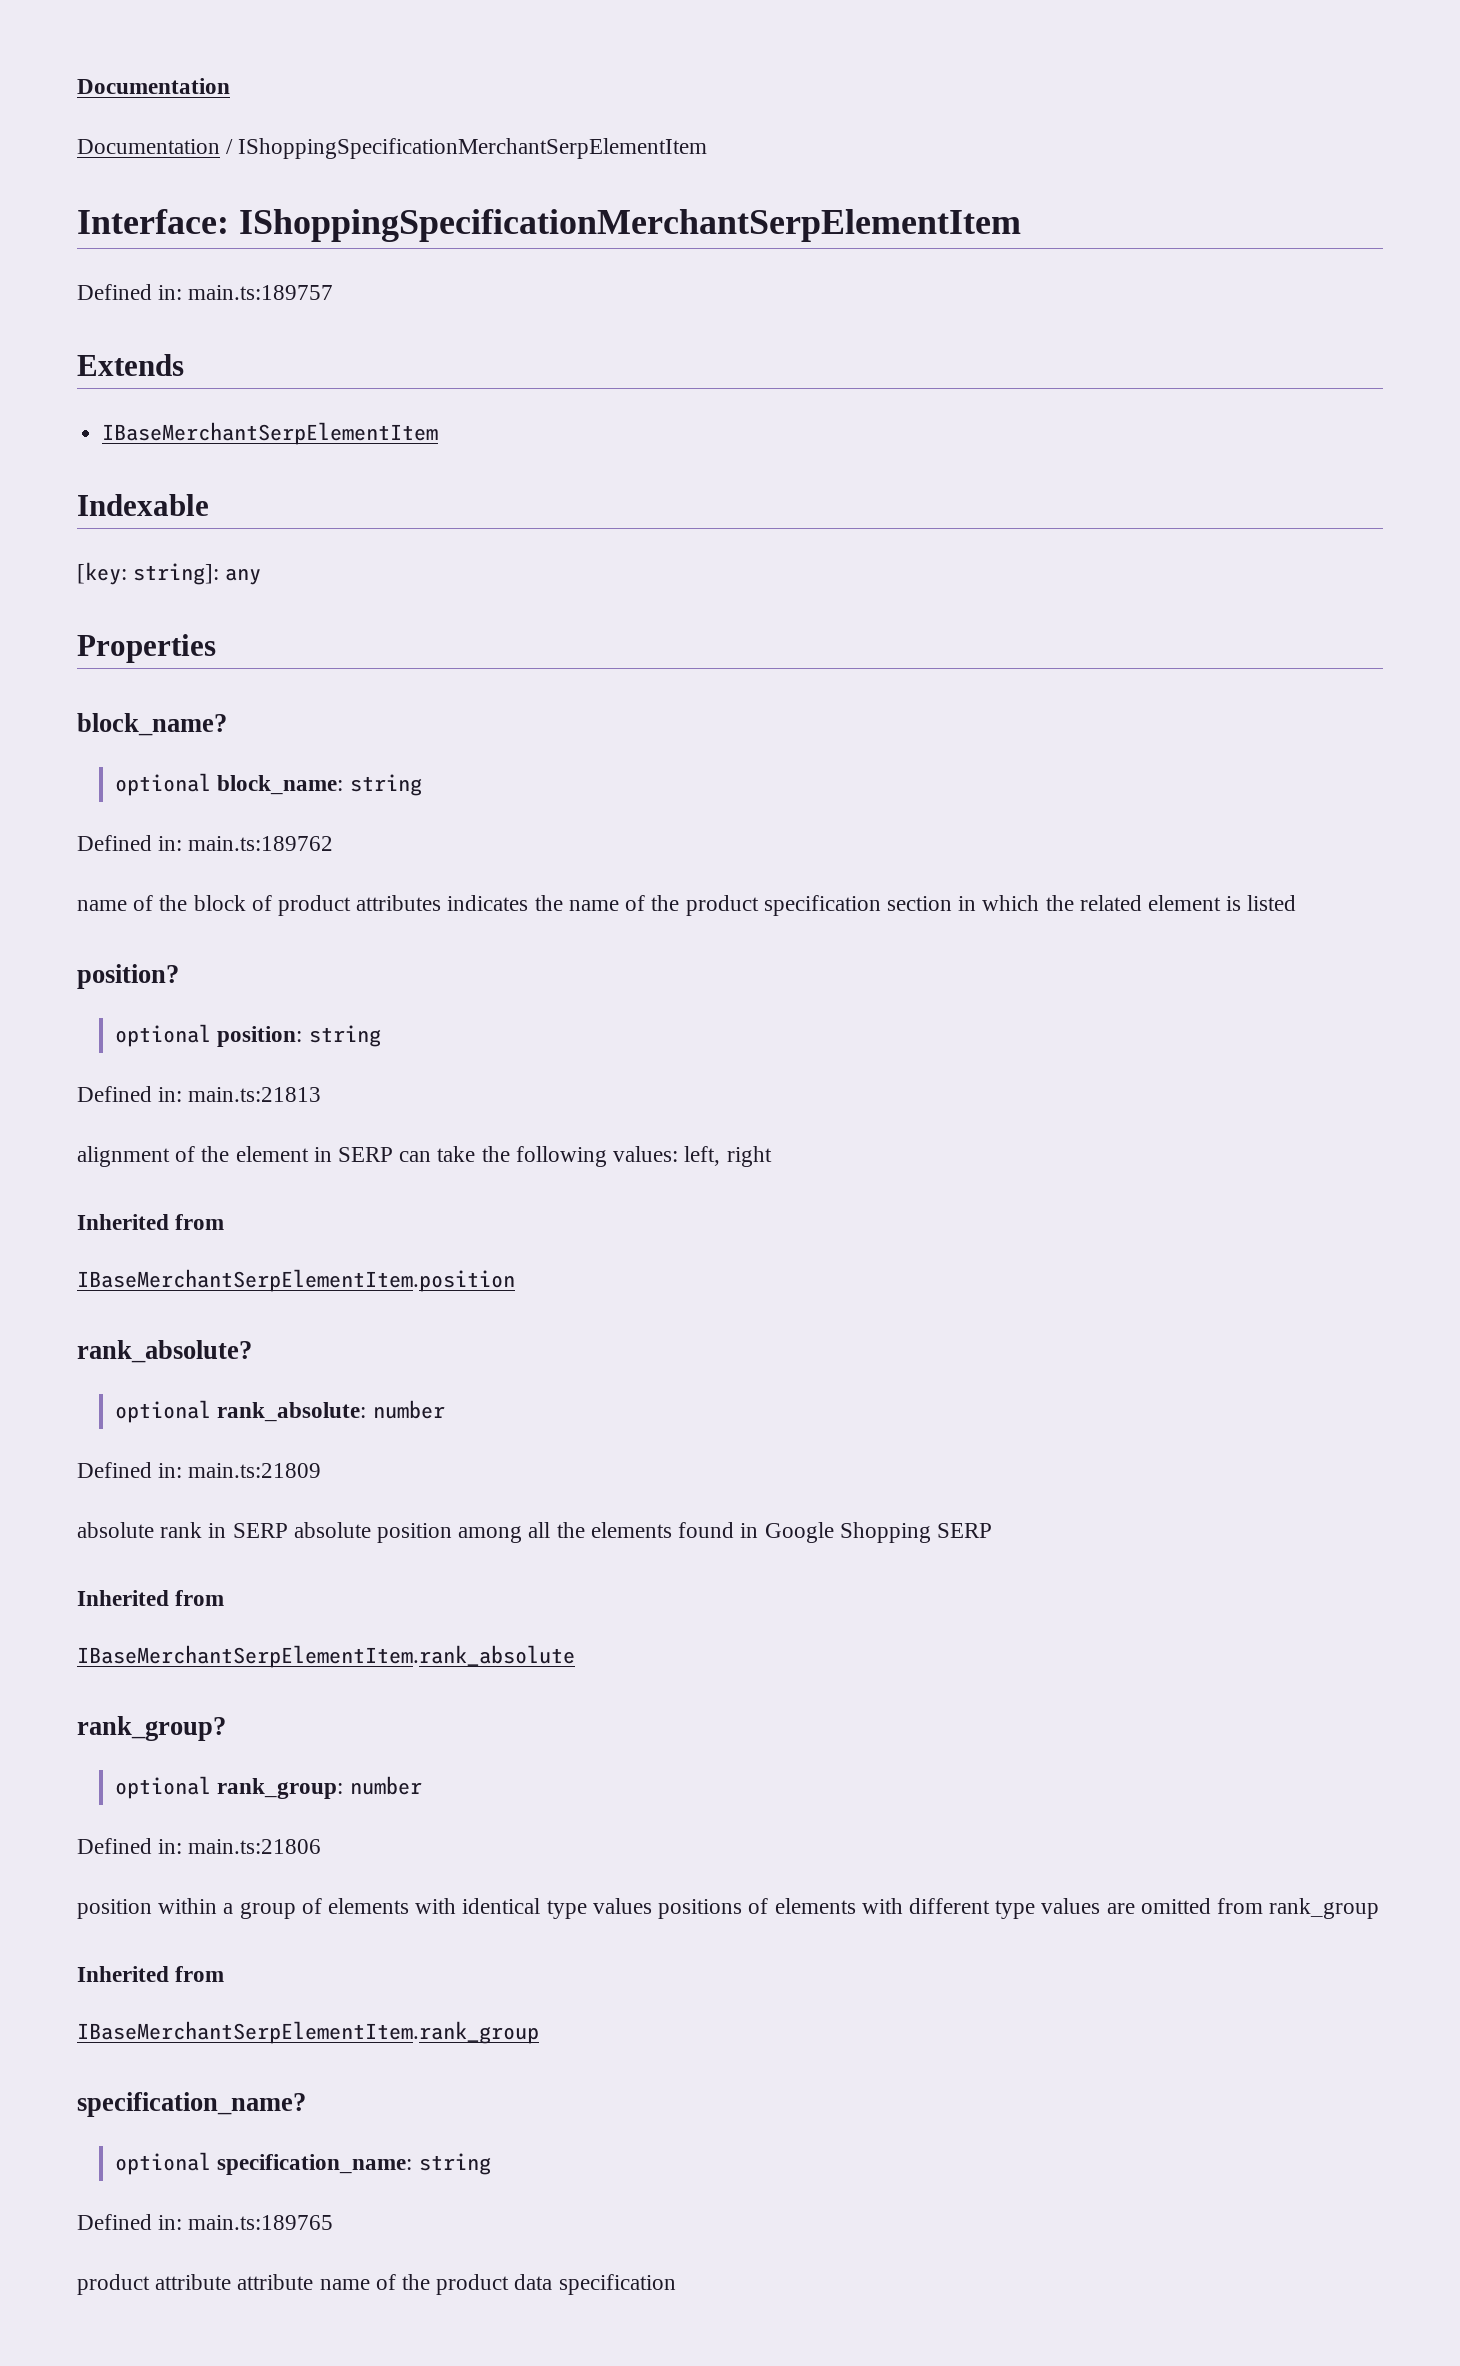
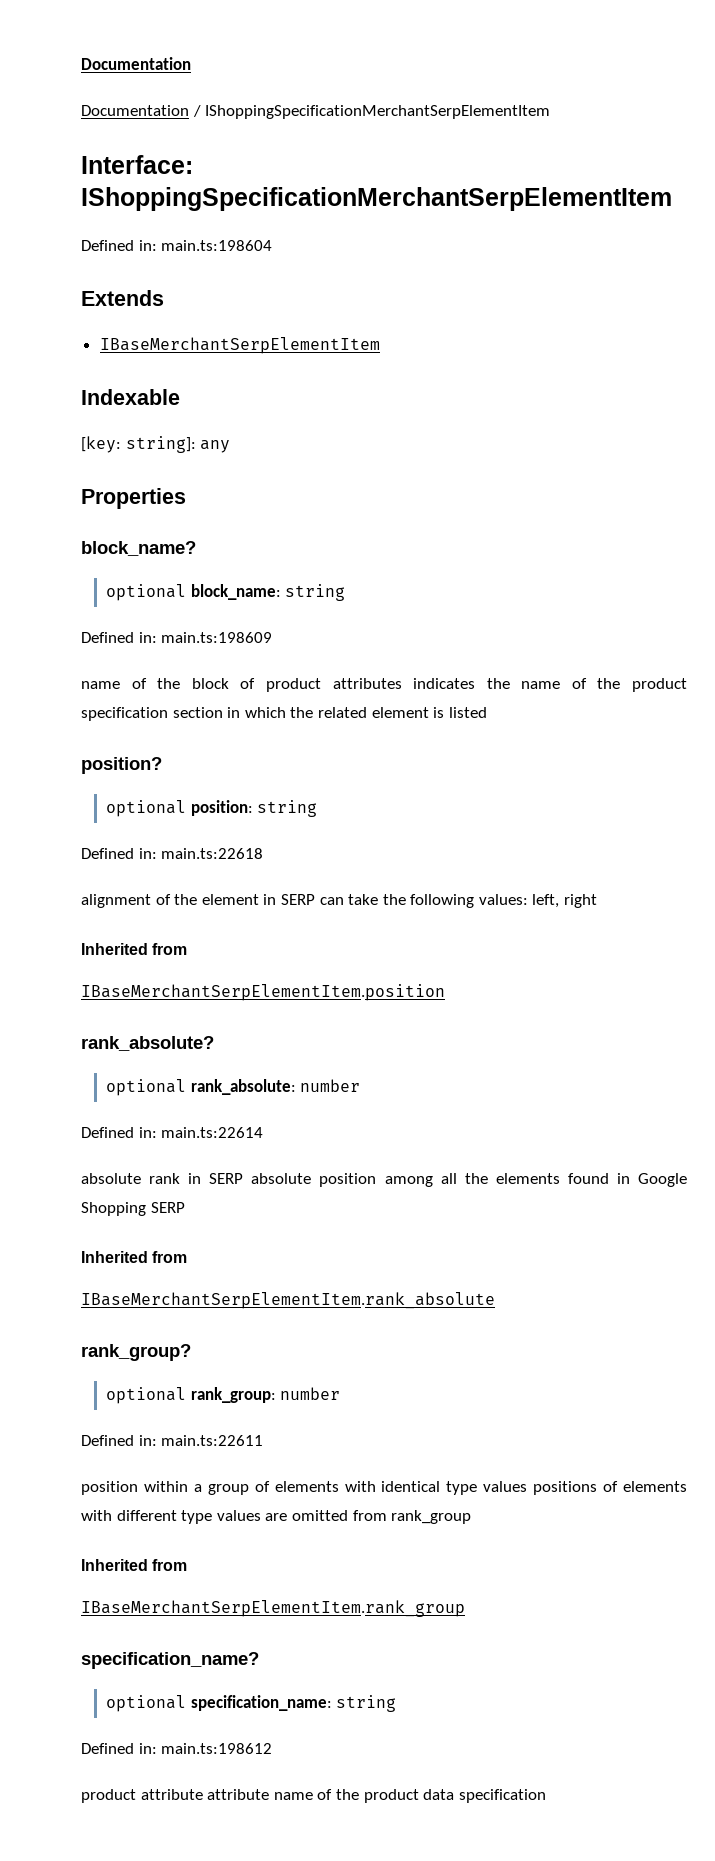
[188,285,334,300] main.ts:189757 -> [161,240,273,251] main.ts:198604
[188,836,334,851] main.ts:189762 -> [161,632,273,643] main.ts:198609
[188,1087,322,1102] main.ts:21813 -> [161,848,264,859] main.ts:22618
[188,1463,322,1478] main.ts:21809 -> [161,1127,264,1138] main.ts:22614
[188,1839,322,1854] main.ts:21806 -> [161,1435,264,1446] main.ts:22611
[188,2215,334,2230] main.ts:189765 -> [161,1743,273,1754] main.ts:198612

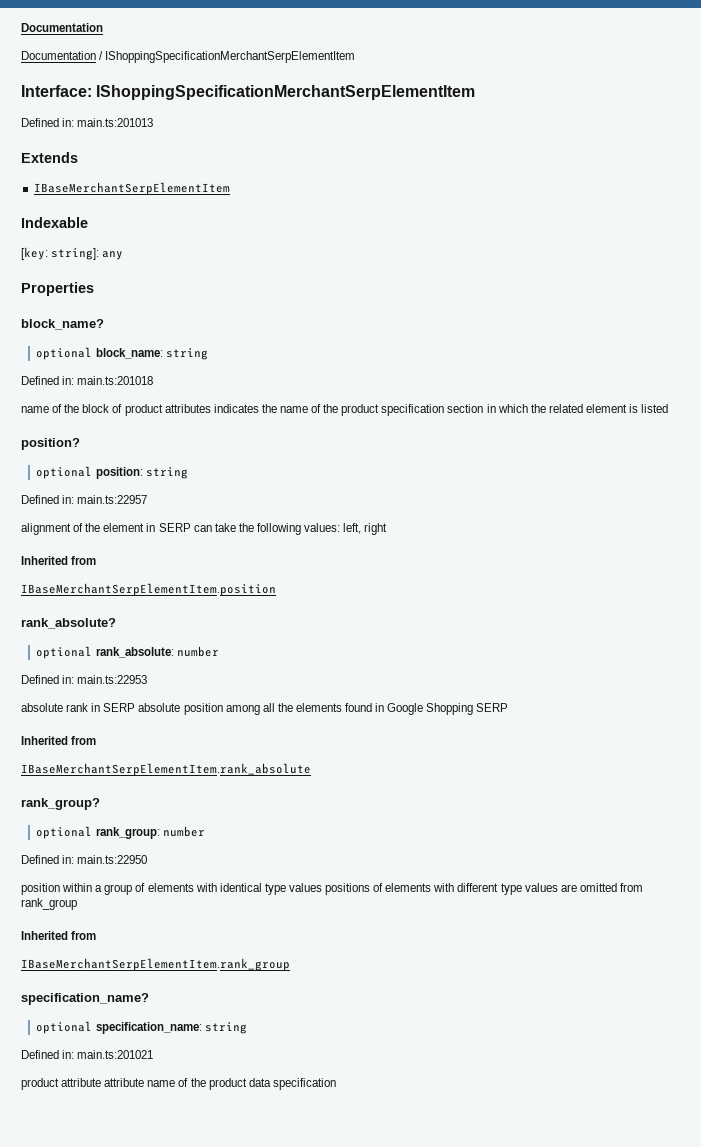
[161,240,273,251] main.ts:198604 -> [77,118,154,127] main.ts:201013
[161,632,273,643] main.ts:198609 -> [77,376,154,385] main.ts:201018
[161,848,264,859] main.ts:22618 -> [77,495,148,504] main.ts:22957
[161,1127,264,1138] main.ts:22614 -> [77,675,148,684] main.ts:22953
[161,1435,264,1446] main.ts:22611 -> [77,855,148,864] main.ts:22950
[161,1743,273,1754] main.ts:198612 -> [77,1050,154,1059] main.ts:201021

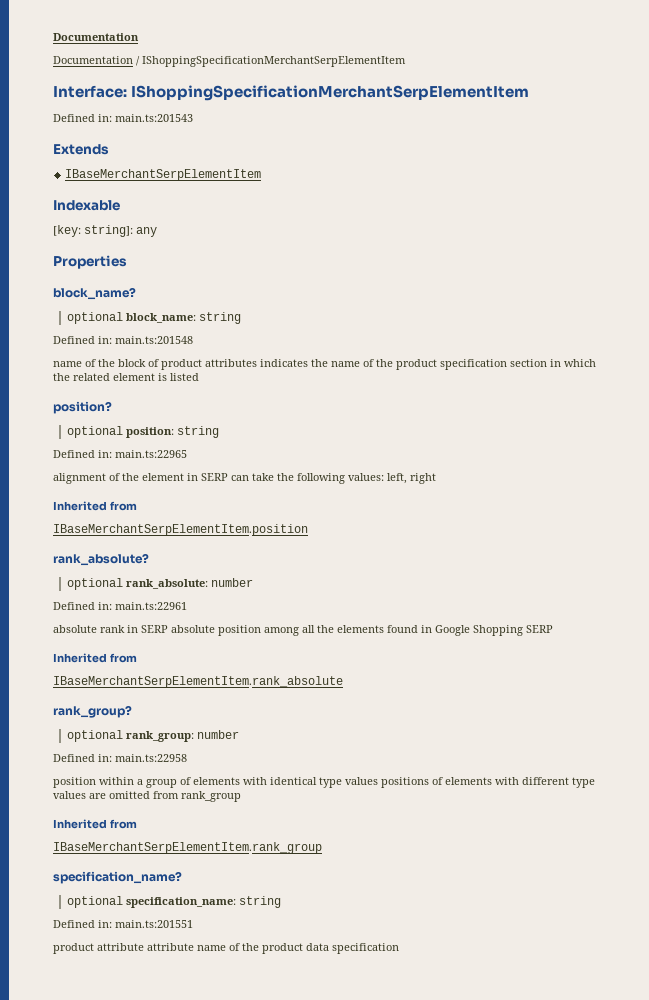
[77,118,154,127] main.ts:201013 -> [115,114,193,122] main.ts:201543
[77,376,154,385] main.ts:201018 -> [115,336,193,344] main.ts:201548
[77,495,148,504] main.ts:22957 -> [115,450,187,458] main.ts:22965
[77,675,148,684] main.ts:22953 -> [115,602,187,610] main.ts:22961
[77,855,148,864] main.ts:22950 -> [115,754,187,762] main.ts:22958
[77,1050,154,1059] main.ts:201021 -> [115,920,193,928] main.ts:201551

